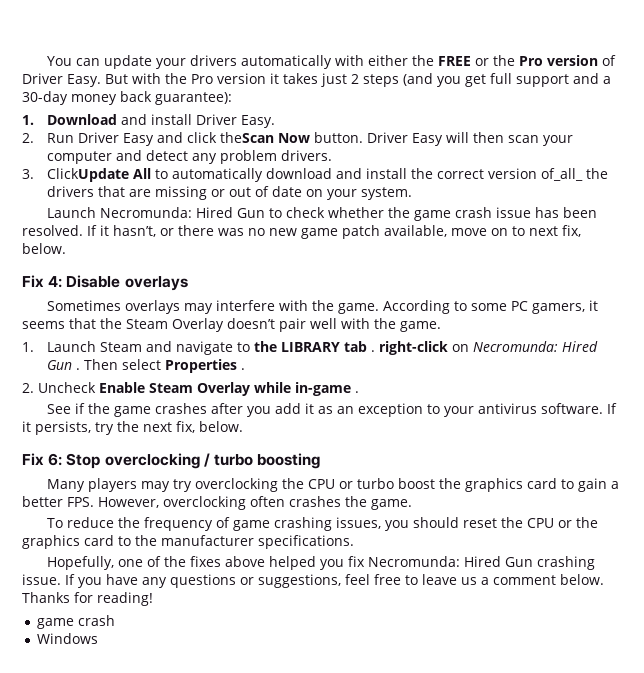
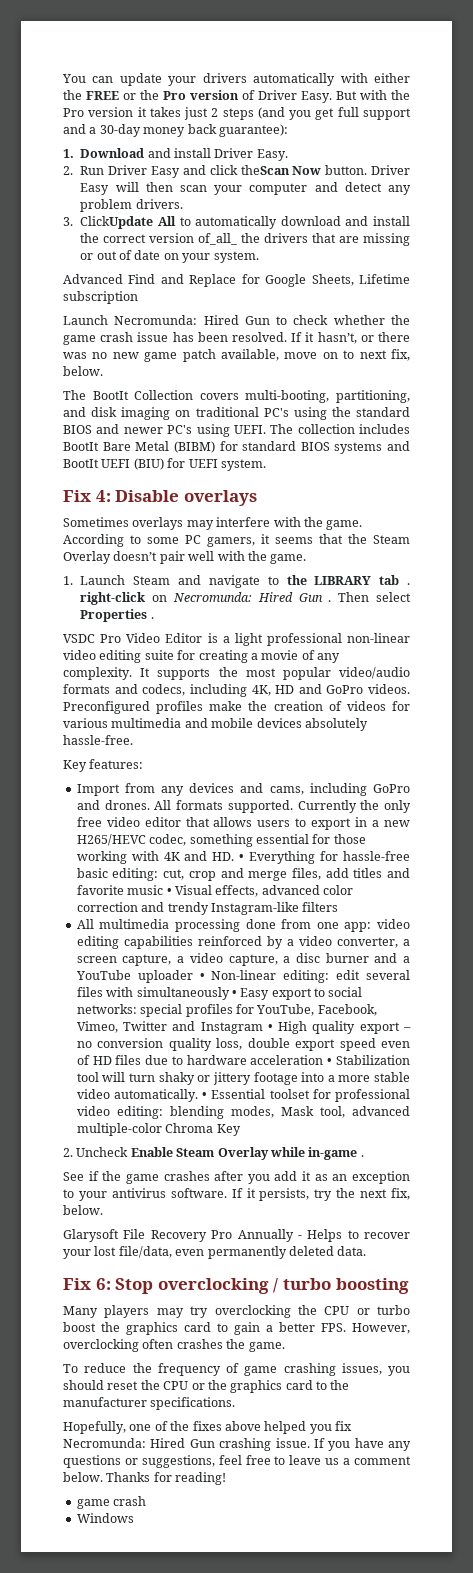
(412, 193) none -> [63,274,410,287] [63,291,138,304] // Advanced Find and Replace for Google Sheets, Lifetime subscription
(66, 248) none -> [63,390,410,403] [63,407,410,420] [63,424,410,437] [63,441,410,454] [63,458,266,471] // The BootIt Collection covers multi-booting, partitioning, and disk imaging on traditional PC's using the standard BIOS and newer PC's using UEFI. The collection includes BootIt Bare Metal (BIBM) for standard BIOS systems and BootIt UEFI (BIU) for UEFI system.
(245, 369) none -> [63,633,410,646] [63,650,340,663] [63,667,410,680] [63,684,410,697] [63,701,411,714] [63,718,368,731] [63,735,133,745] [63,759,144,772] [76,783,410,796] [76,800,411,813] [76,817,411,830] [76,834,366,847] [76,851,410,864] [76,868,411,881] [76,885,353,897] [76,902,339,915] [76,919,410,932] [76,936,410,949] [76,953,411,966] [75,970,410,983] [76,987,363,1000] [76,1004,377,1017] [76,1021,411,1034] [76,1038,411,1051] [76,1055,410,1065] [76,1072,410,1085] [76,1089,411,1102] [76,1106,410,1119] [76,1123,241,1136] // VSDC Pro Video Editor is a light professional non-linear video editing suite for creating a movie of any complexity. It supports the most popular video/audio formats and codecs, including 4K, HD and GoPro videos. Preconfigured profiles make the creation of videos for various multimedia and mobile devices absolutely hassle-free. // Key features: // Import from any devices and cams, including GoPro and drones. All formats supported. Сurrently the only free video editor that allows users to export in a new H265/HEVC codec, something essential for those working with 4K and HD. • Everything for hassle-free basic editing: cut, crop and merge files, add titles and favorite music • Visual effects, advanced color correction and trendy Instagram-like filters // All multimedia processing done from one app: video editing capabilities reinforced by a video converter, a screen capture, a video capture, a disc burner and a YouTube uploader • Non-linear editing: edit several files with simultaneously • Easy export to social networks: special profiles for YouTube, Facebook, Vimeo, Twitter and Instagram • High quality export – no conversion quality loss, double export speed even of HD files due to hardware acceleration • Stabilization tool will turn shaky or jittery footage into a more stable video automatically. • Essential toolset for professional video editing: blending modes, Mask tool, advanced multiple-color Chroma Key
(243, 426) none -> [63,1229,410,1242] [63,1246,367,1259] // Glarysoft File Recovery Pro Annually - Helps to recover your lost file/data, even permanently deleted data.

